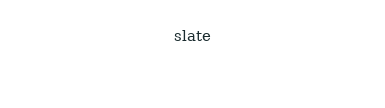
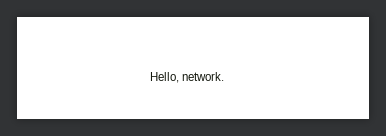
[174,30,211,41] slate -> [149,72,225,83] Hello, network.

